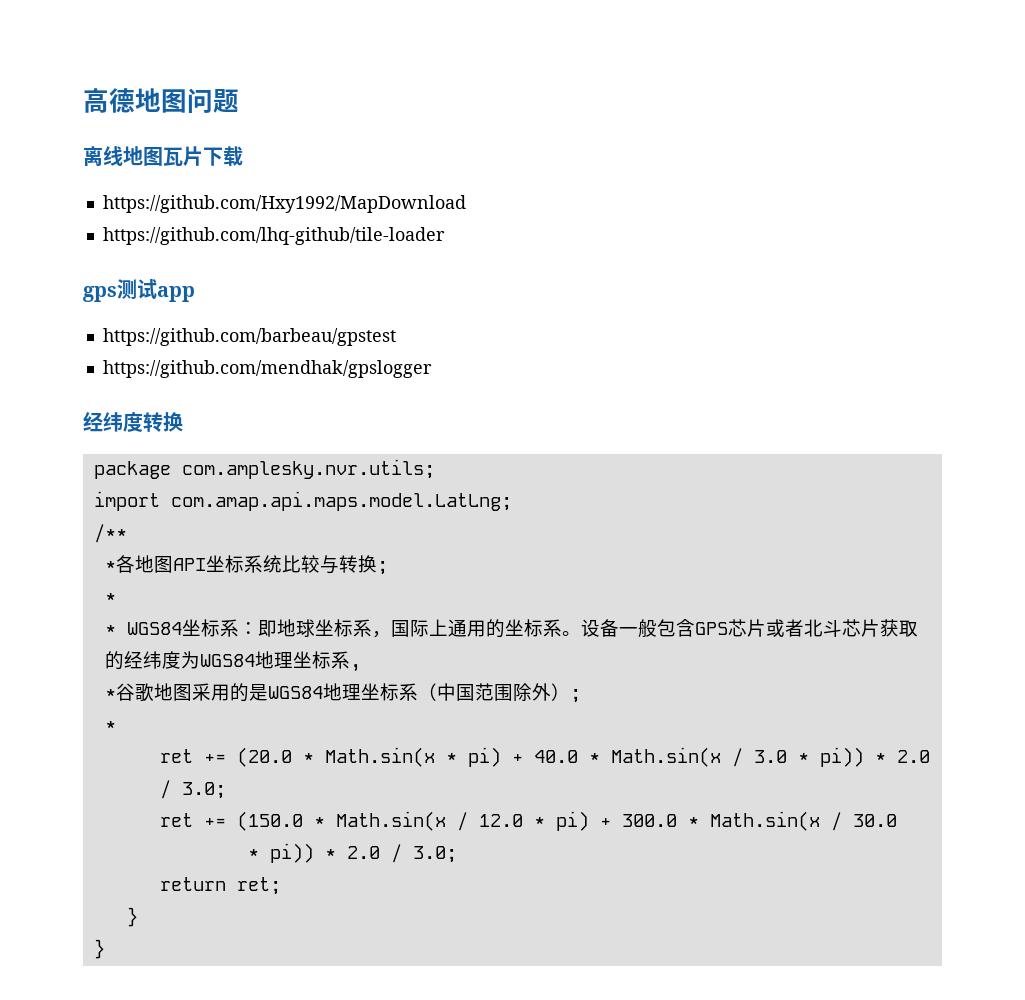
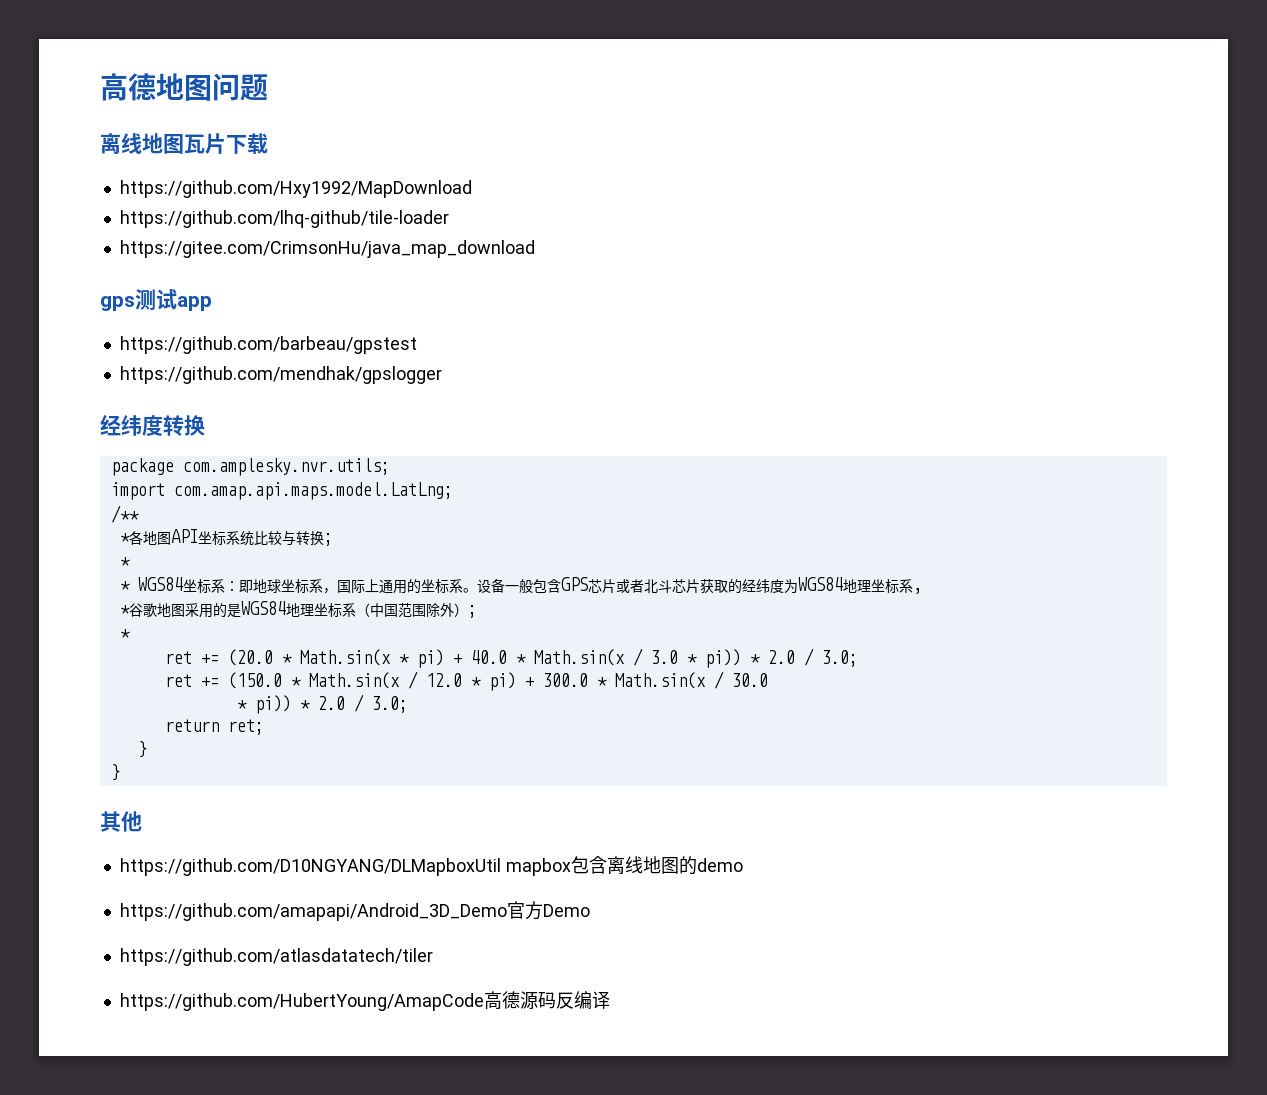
(445, 236) none -> [119,240,535,258] // https://gitee.com/CrimsonHu/java_map_download
(105, 949) none -> [100,811,142,832] [119,856,743,876] [119,901,590,921] [119,948,433,966] [119,991,610,1011] // 其他 // https://github.com/D10NGYANG/DLMapboxUtil mapbox包含离线地图的demo // https://github.com/amapapi/Android_3D_Demo官方Demo // https://github.com/atlasdatatech/tiler // https://github.com/HubertYoung/AmapCode高德源码反编译

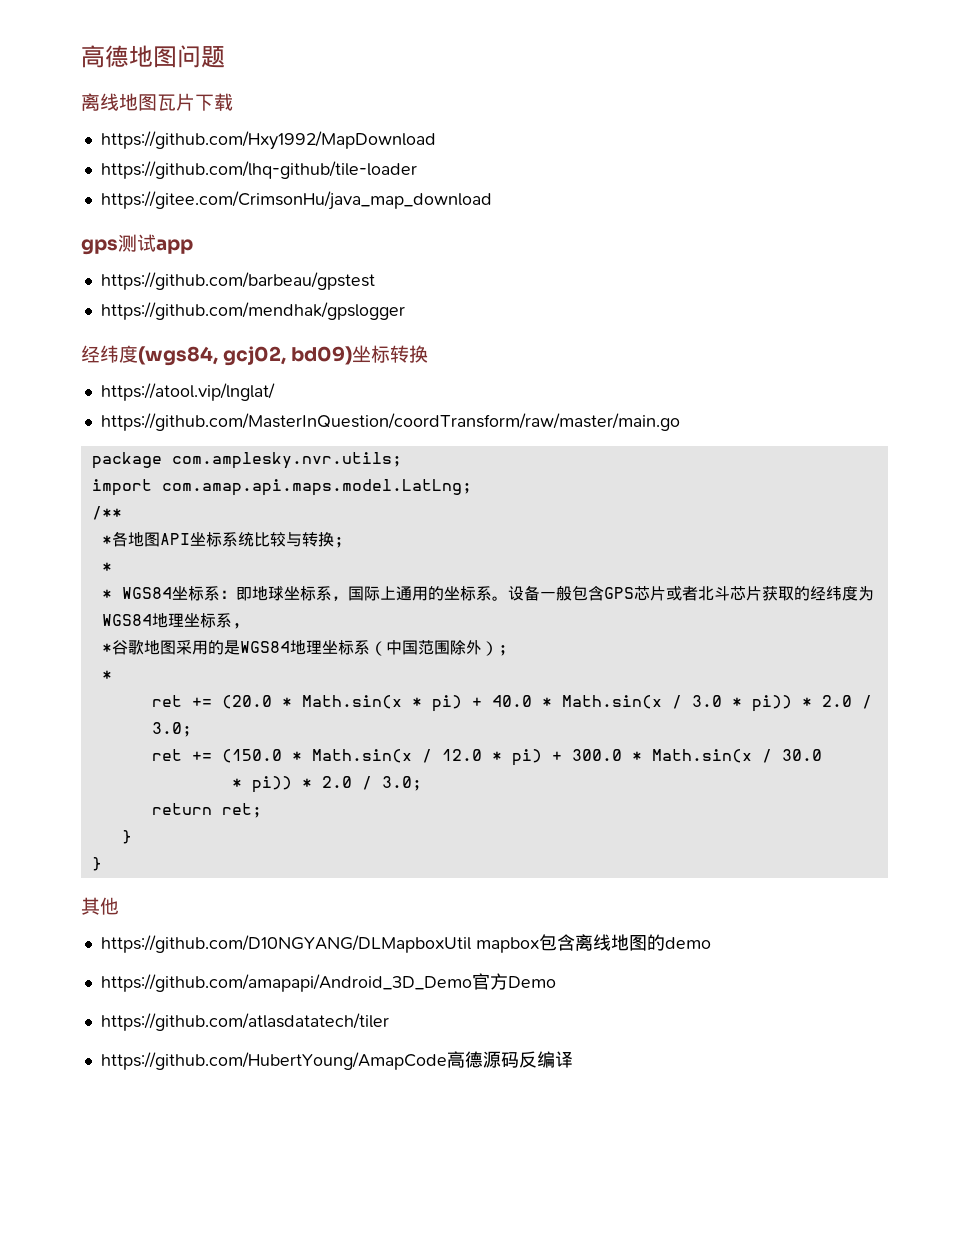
[163,415,205,436] 转换 -> [138,345,429,366] [100,383,275,401] [100,413,680,431] (wgs84, gcj02, bd09)坐标转换 // https://atool.vip/lnglat/ // https://github.com/MasterInQuestion/coordTransform/raw/master/main.go

